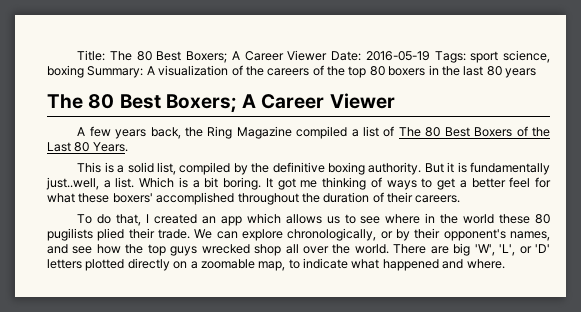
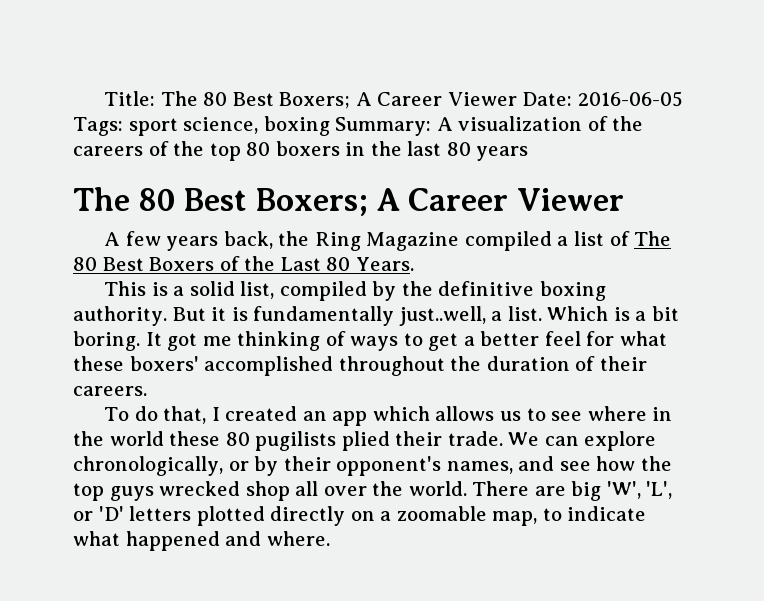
[365,51,430,61] 2016-05-19 -> [578,91,684,107] 2016-06-05

